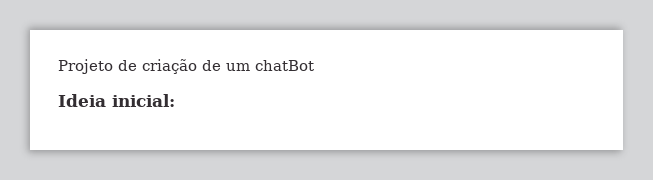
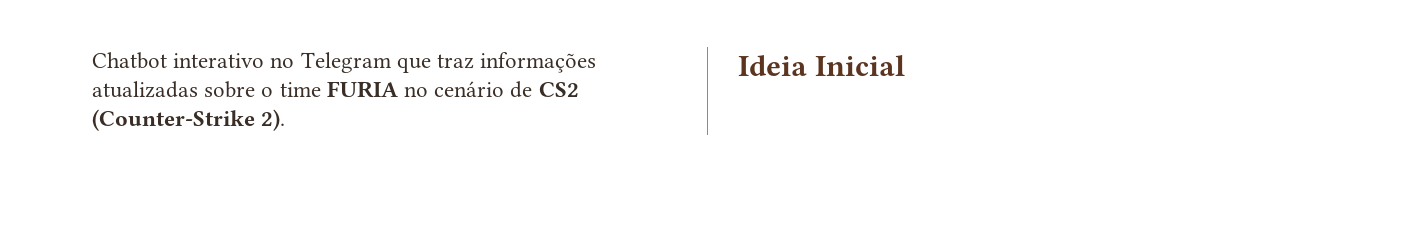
[58,59,314,74] Projeto de criação de um chatBot -> [92,52,597,73] [92,81,579,98] [92,109,286,131] Chatbot interativo no Telegram que traz informações atualizadas sobre o time FURIA no cenário de CS2 (Counter-Strike 2).
[112,94,175,107] inicial: -> [815,55,906,76] Inicial

